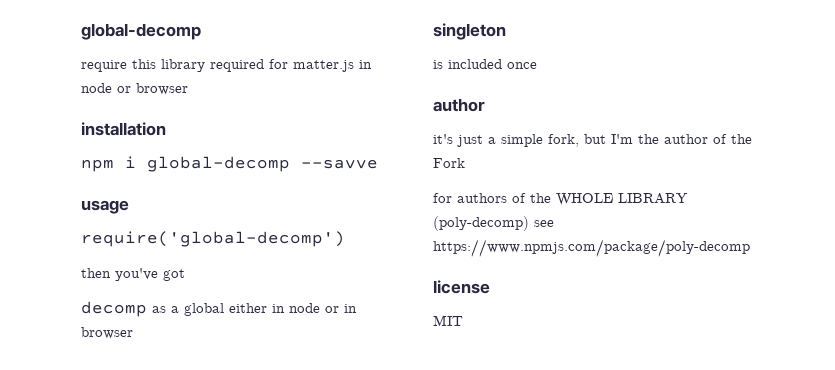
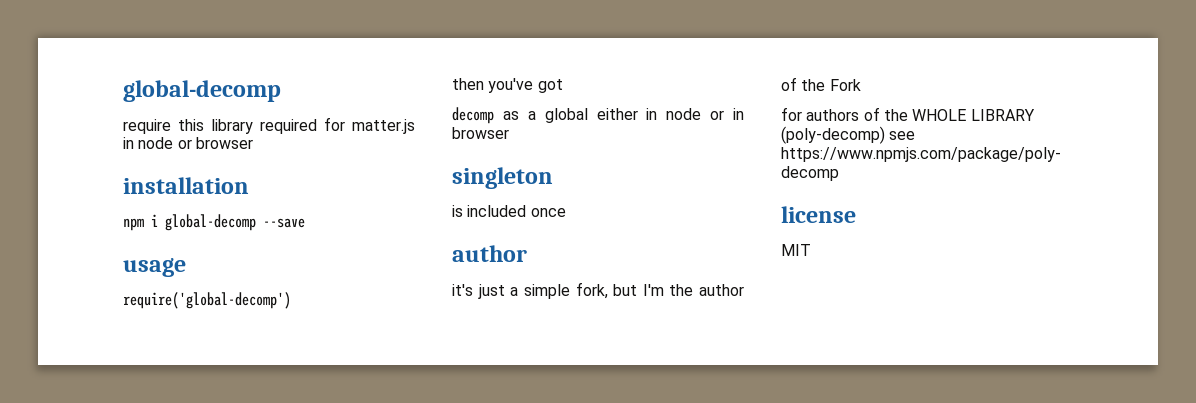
[301,159,378,169] --savve -> [263,218,305,228] --save

